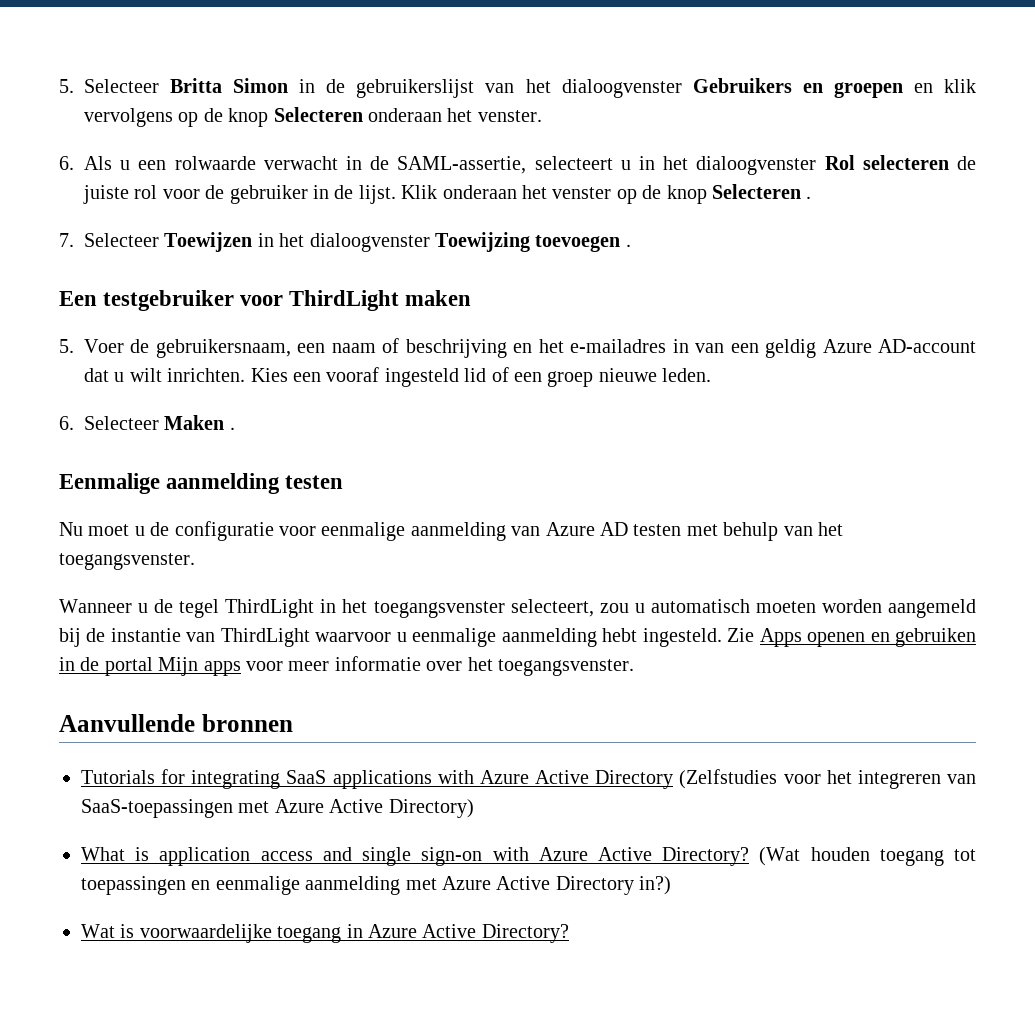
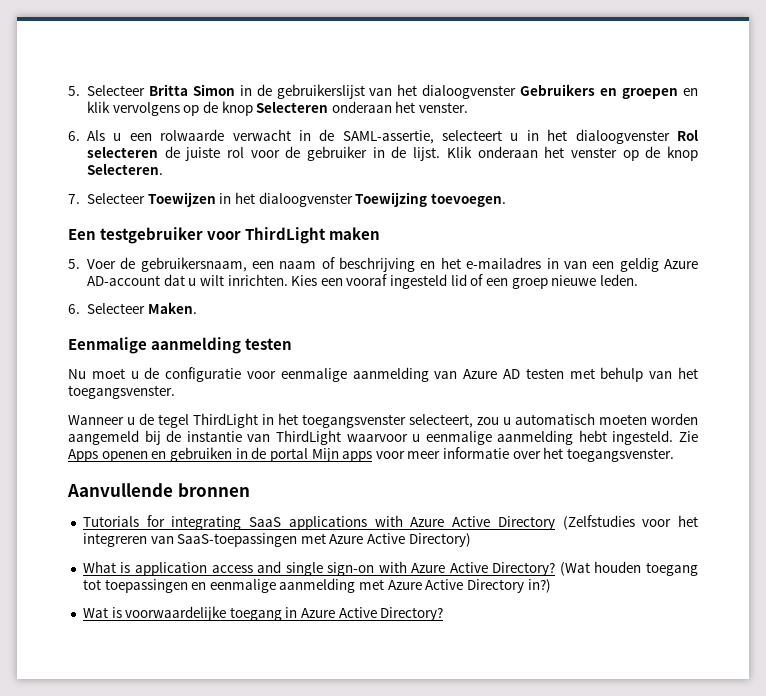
[711,184,812,199] Selecteren . -> [86,164,163,175] Selecteren.
[535,235,631,252] toevoegen . -> [430,193,506,207] toevoegen.
[164,415,235,430] Maken . -> [147,302,197,314] Maken.

